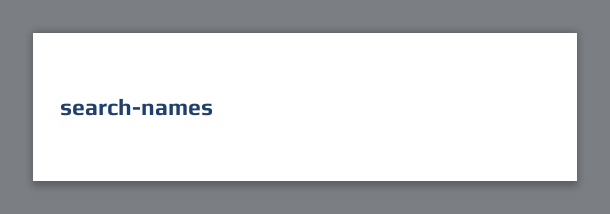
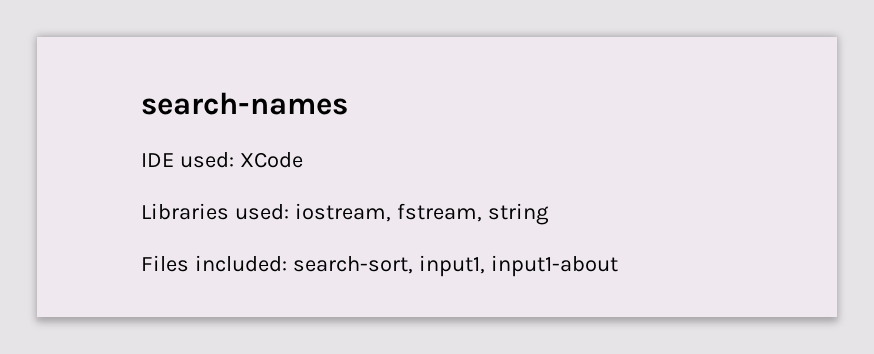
(213, 107) none -> [141,152,303,168] [141,203,549,225] [141,255,618,277] // IDE used: XCode // Libraries used: iostream, fstream, string // Files included: search-sort, input1, input1-about

